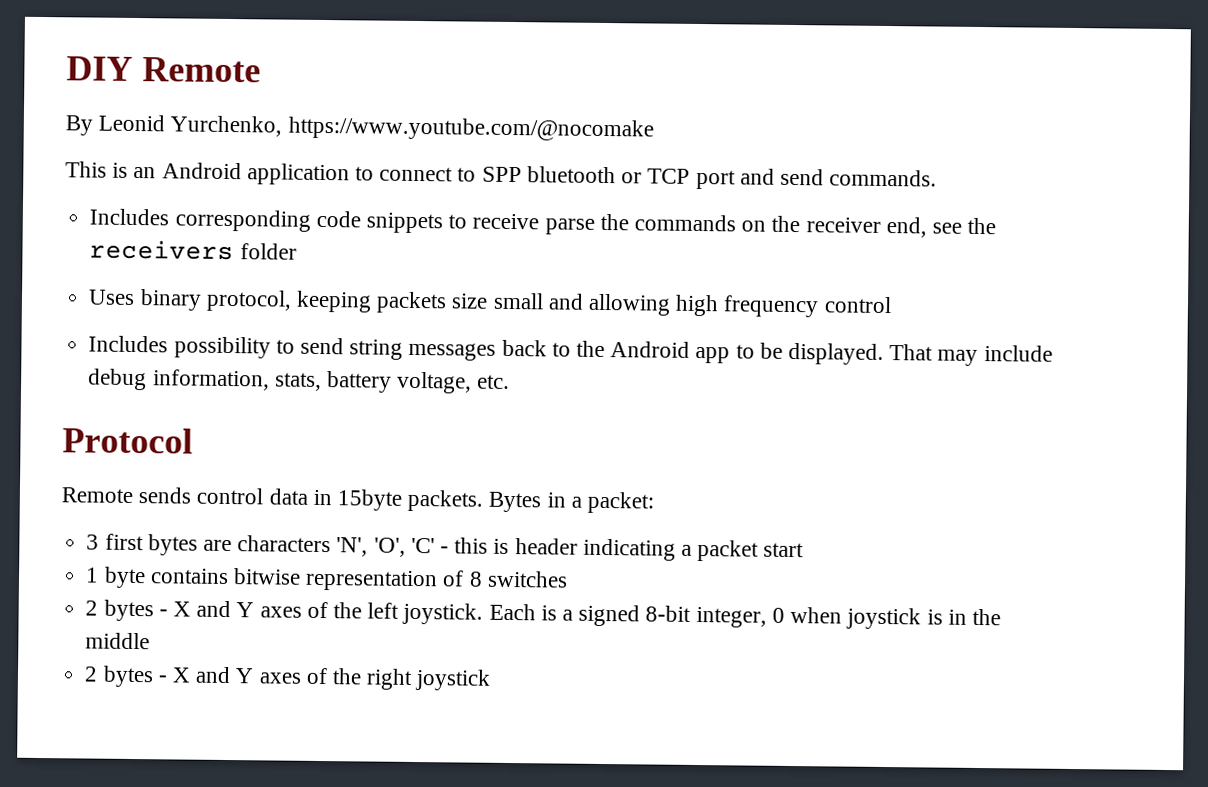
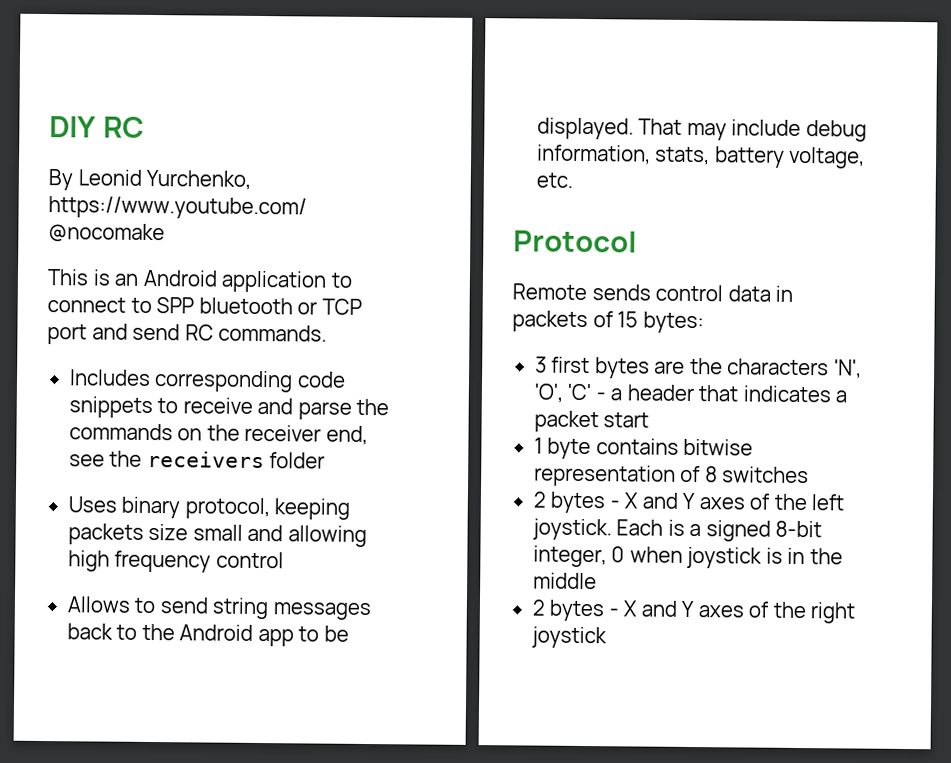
[141,57,261,83] Remote -> [102,116,144,138] RC
(824, 177) none -> [184,324,214,341] RC
(540, 221) none -> [257,397,294,415] and
[88,335,271,359] Includes possibility -> [66,596,130,613] Allows
[337,489,655,514] 15byte packets. Bytes in a packet: -> [512,310,704,334] packets of 15 bytes:
(232, 545) none -> [689,357,723,375] the
[454,537,676,561] this is header indicating -> [610,384,831,403] a header that indicates

